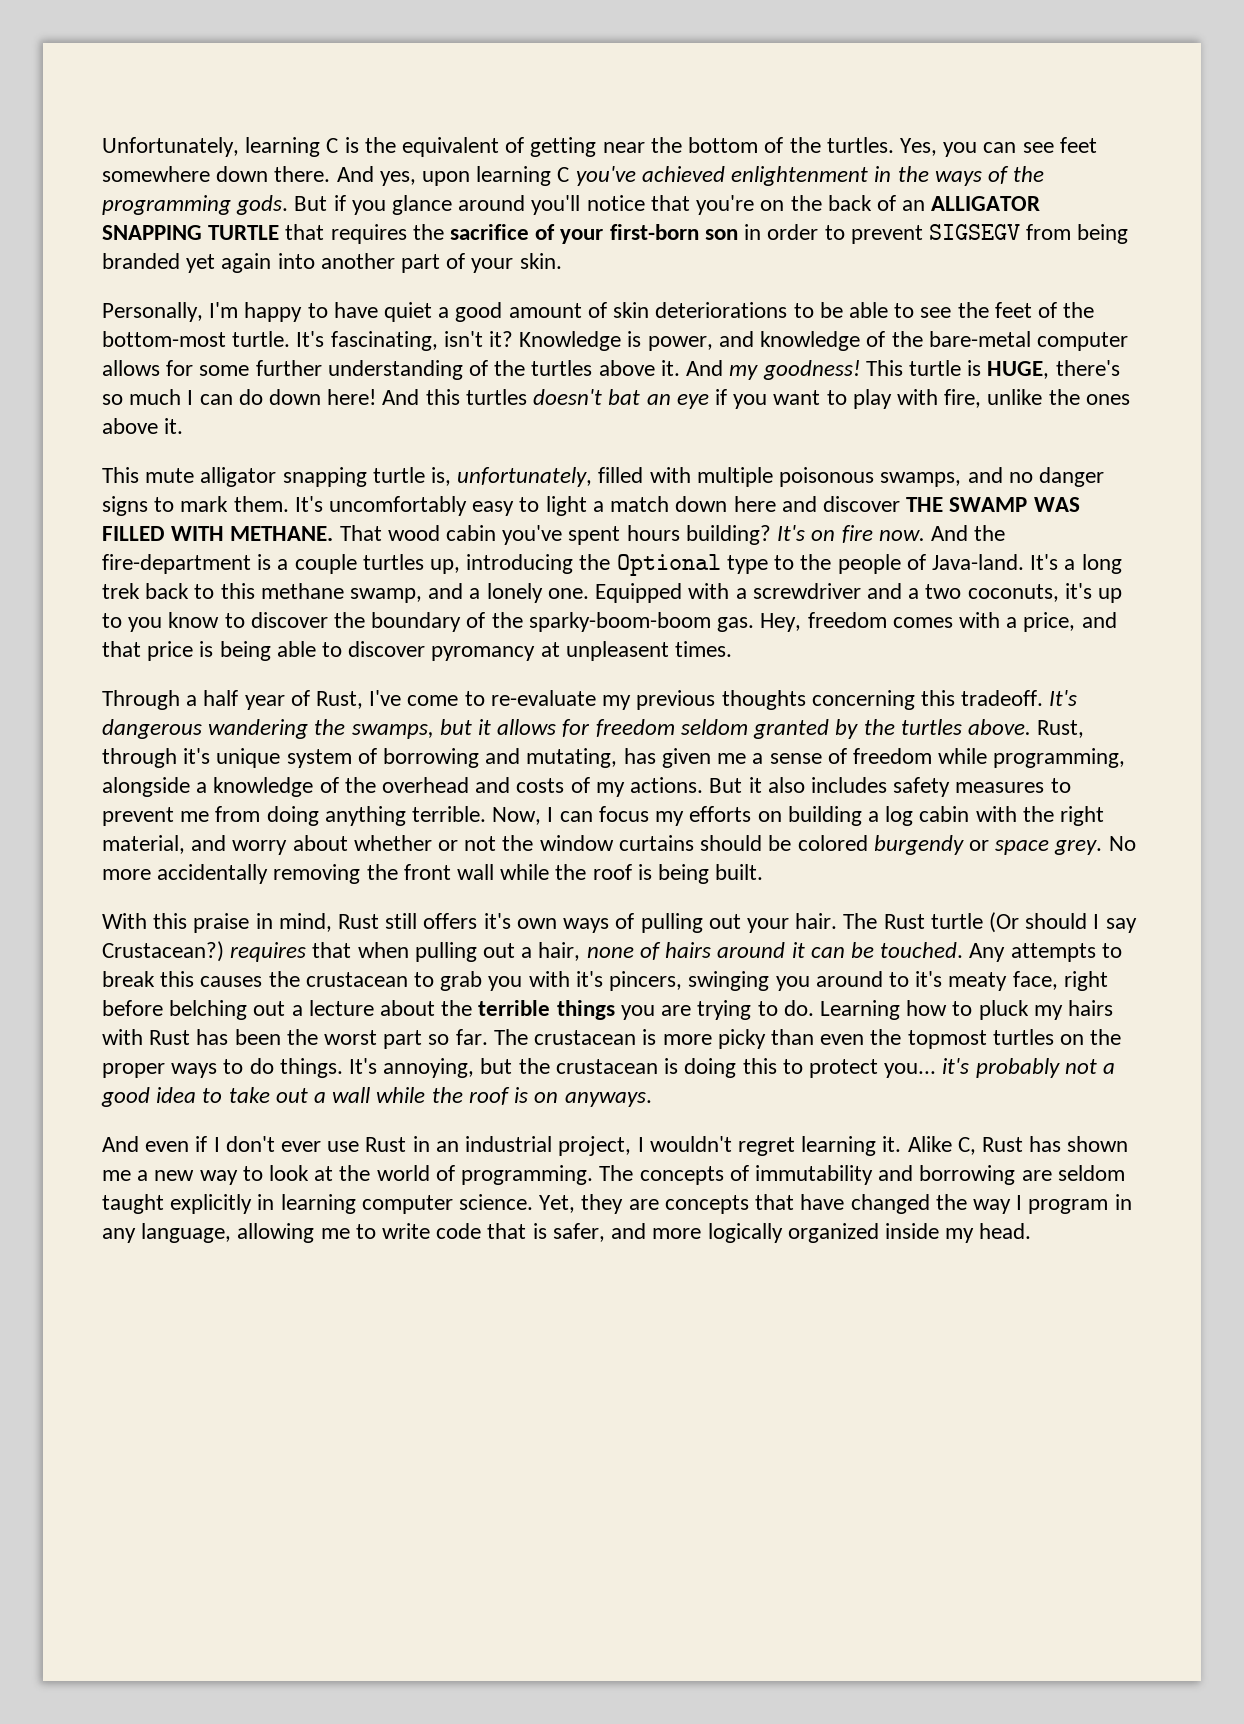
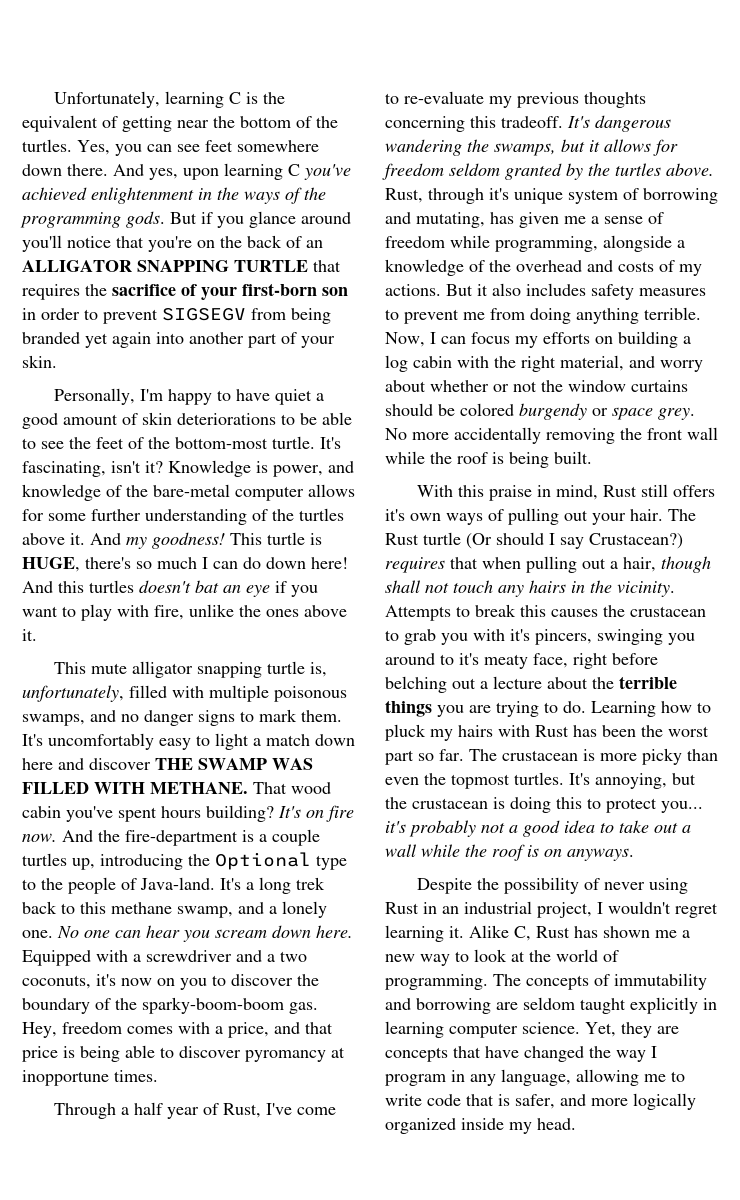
(589, 593) none -> [57,925,353,942] No one can hear you scream down here.
[1097,588,1122,603] [102,612,220,632] up to you know -> [121,978,207,990] now on you
[565,641,669,661] unpleasent -> [22,1070,109,1086] inopportune
[586,942,1096,962] none of hairs around it can be touched. Any attempts -> [661,556,711,573] [385,580,675,597] [385,605,451,621] though shall not touch any hairs in the vicinity. Attempts
[992,1029,1122,1045] [102,1058,343,1078] turtles on the proper ways to do things. -> [514,772,564,785] turtles.
[102,1136,360,1152] And even if I don't ever use -> [417,877,689,894] Despite the possibility of never using

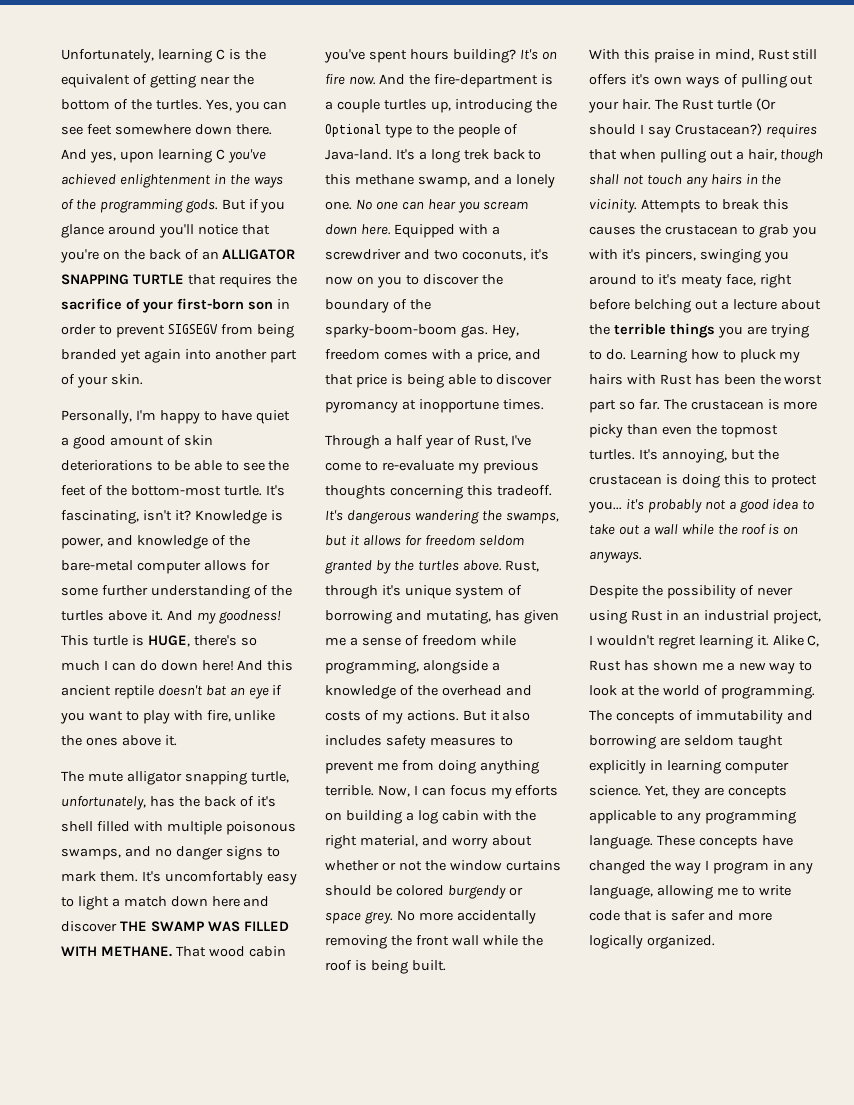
[89,580,134,593] turtles -> [61,685,154,699] ancient reptile
[54,662,87,674] This -> [61,771,84,782] The
[267,661,328,677] [22,685,124,702] turtle is, unfortunately, -> [250,771,289,783] [61,796,276,810] [61,821,93,832] turtle, unfortunately, has the back of it's shell
[267,954,275,962] a -> (430, 254) none
[453,1046,481,1058] that -> [589,810,796,824] [589,835,758,849] applicable to any programming language. These concepts
[515,1094,555,1109] safer, -> [670,910,705,921] safer
[385,1118,576,1134] organized inside my head. -> [646,935,715,949] organized.

